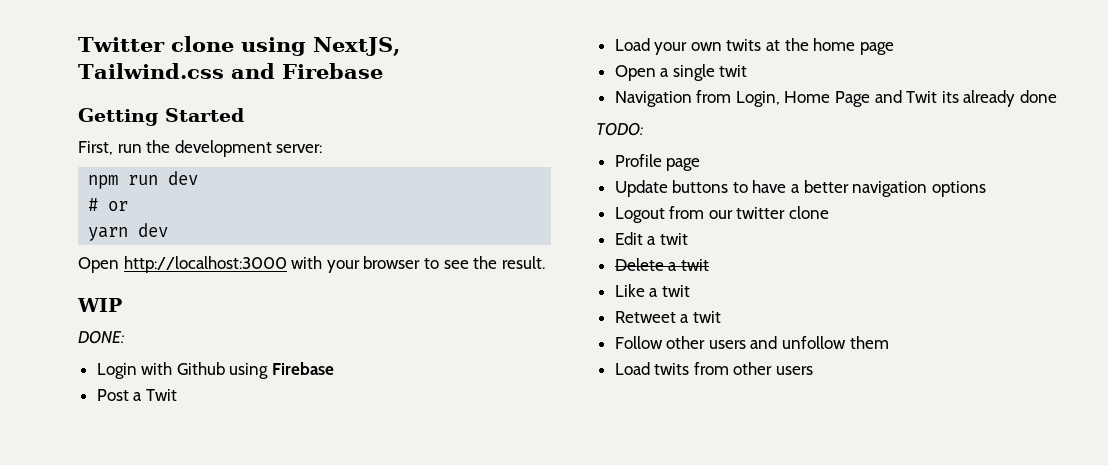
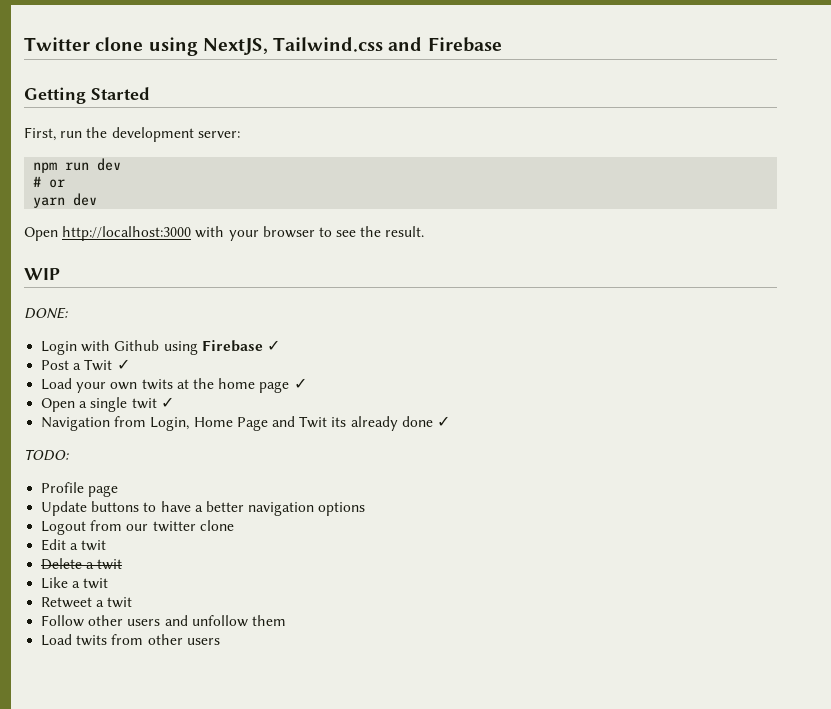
(335, 368) none -> [266,340,280,351] ✓
(177, 395) none -> [116,359,130,370] ✓
(894, 48) none -> [293,378,307,389] ✓
(748, 71) none -> [160,397,174,408] ✓
(1057, 96) none -> [436,416,450,427] ✓

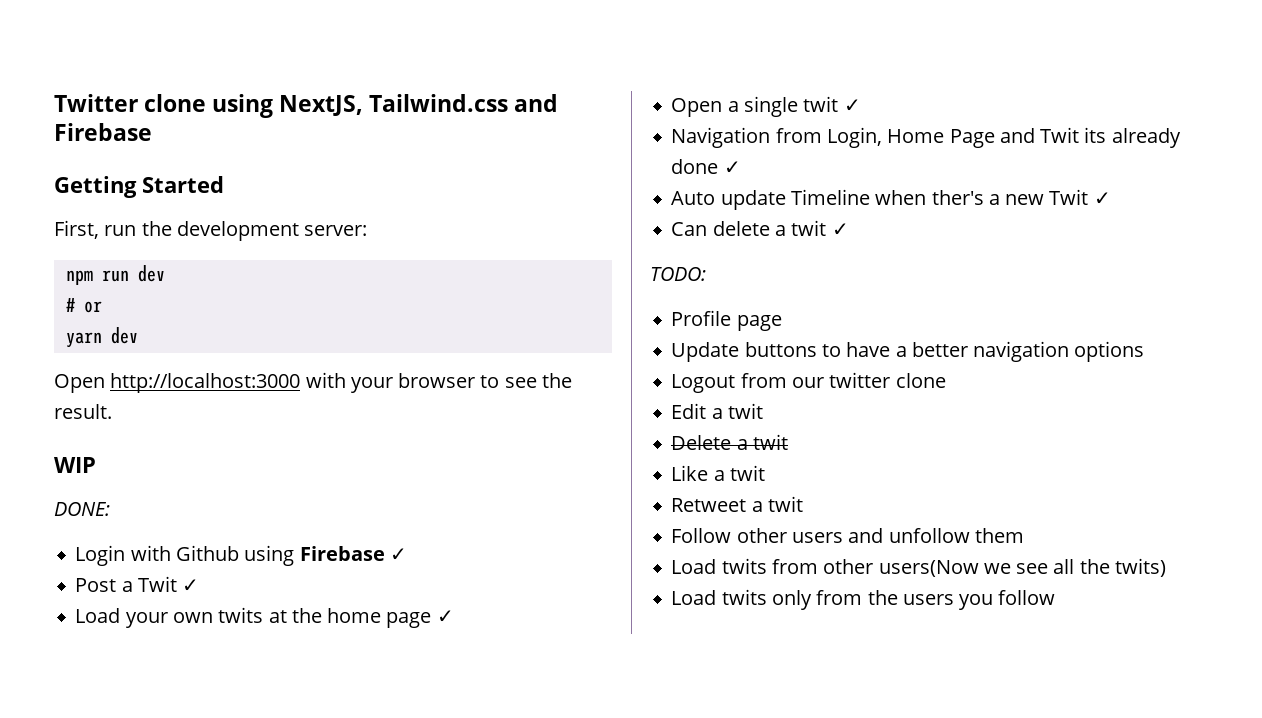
(450, 421) none -> [671,189,1111,210] [671,220,849,236] // Auto update Timeline when ther's a new Twit ✓ // Can delete a twit ✓
[186,638,220,645] users -> [878,558,1166,577] [671,589,1056,610] users(Now we see all the twits) // Load twits only from the users you follow

